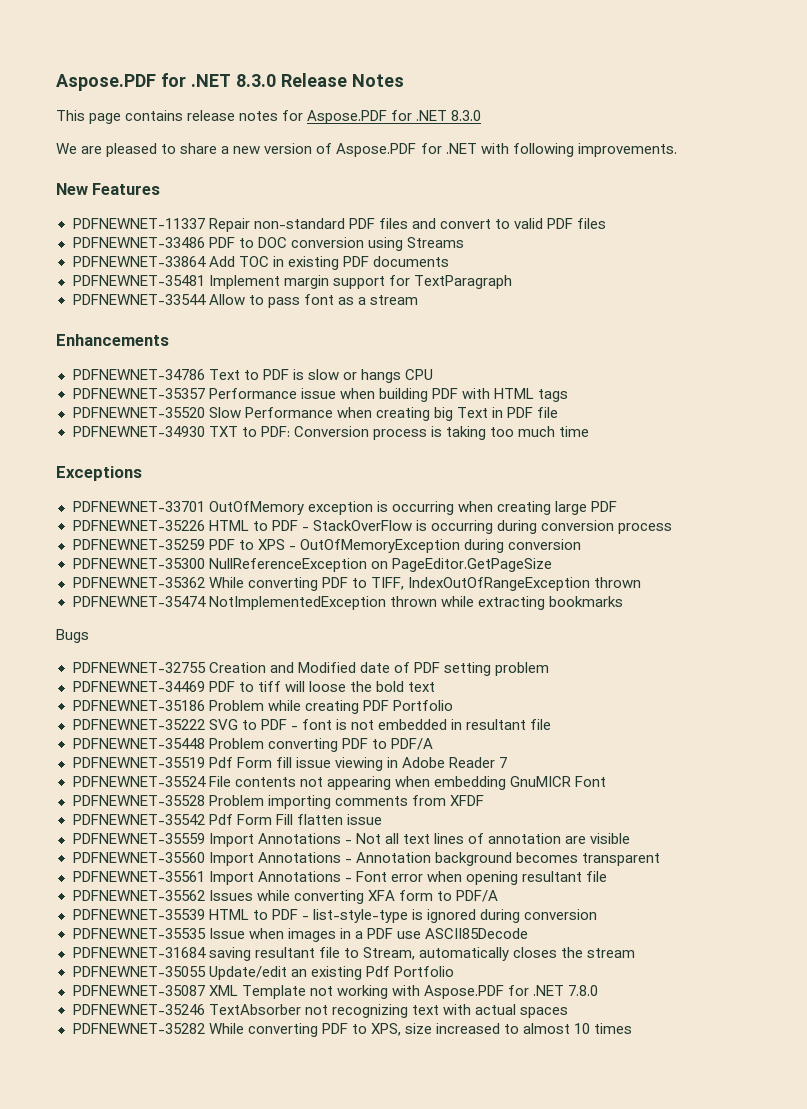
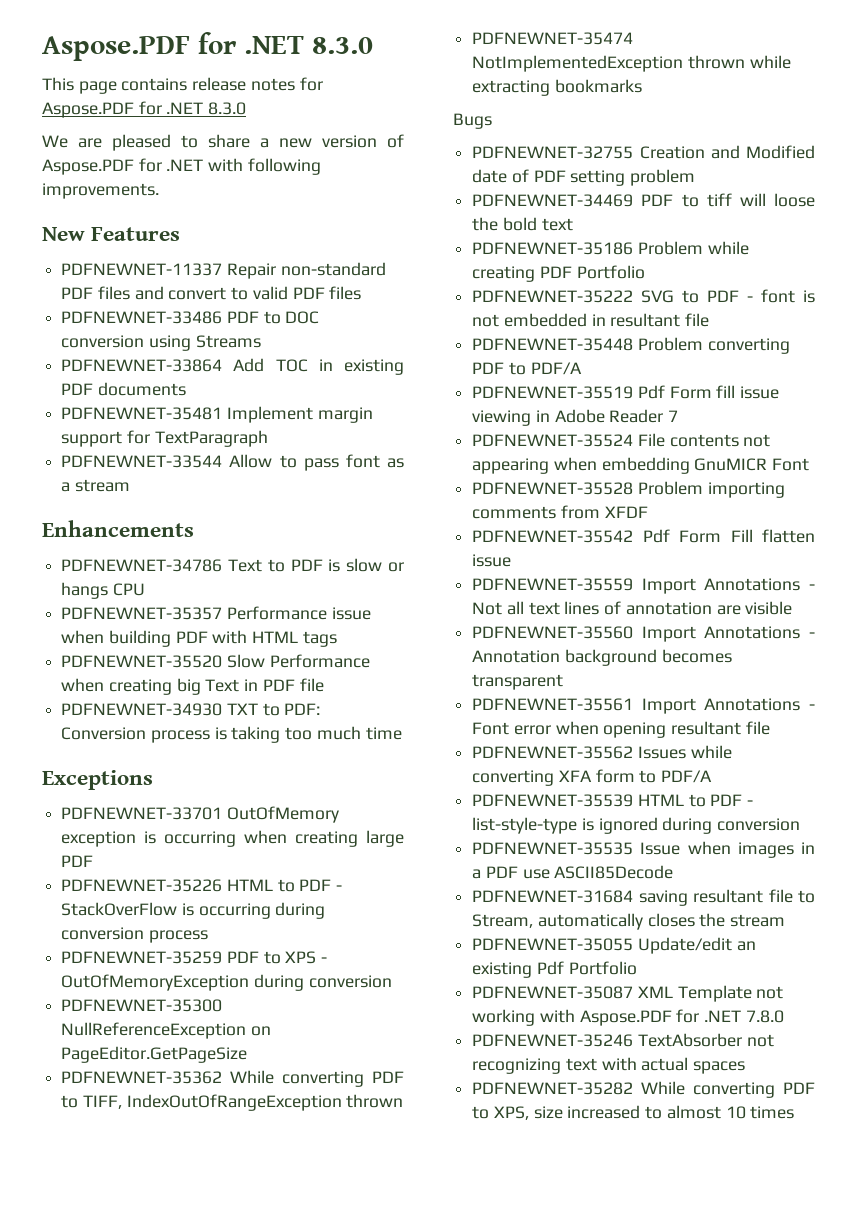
[56,73,404,91] Aspose.PDF for .NET 8.3.0 Release Notes -> [42,32,373,61] Aspose.PDF for .NET 8.3.0

